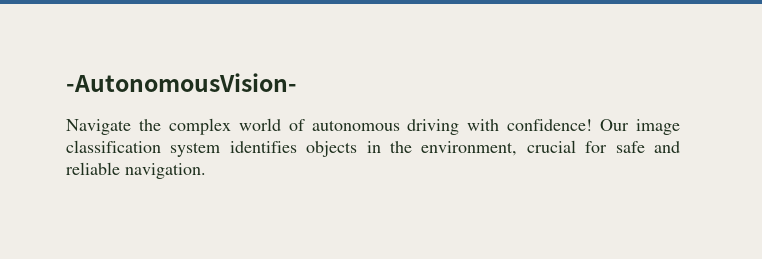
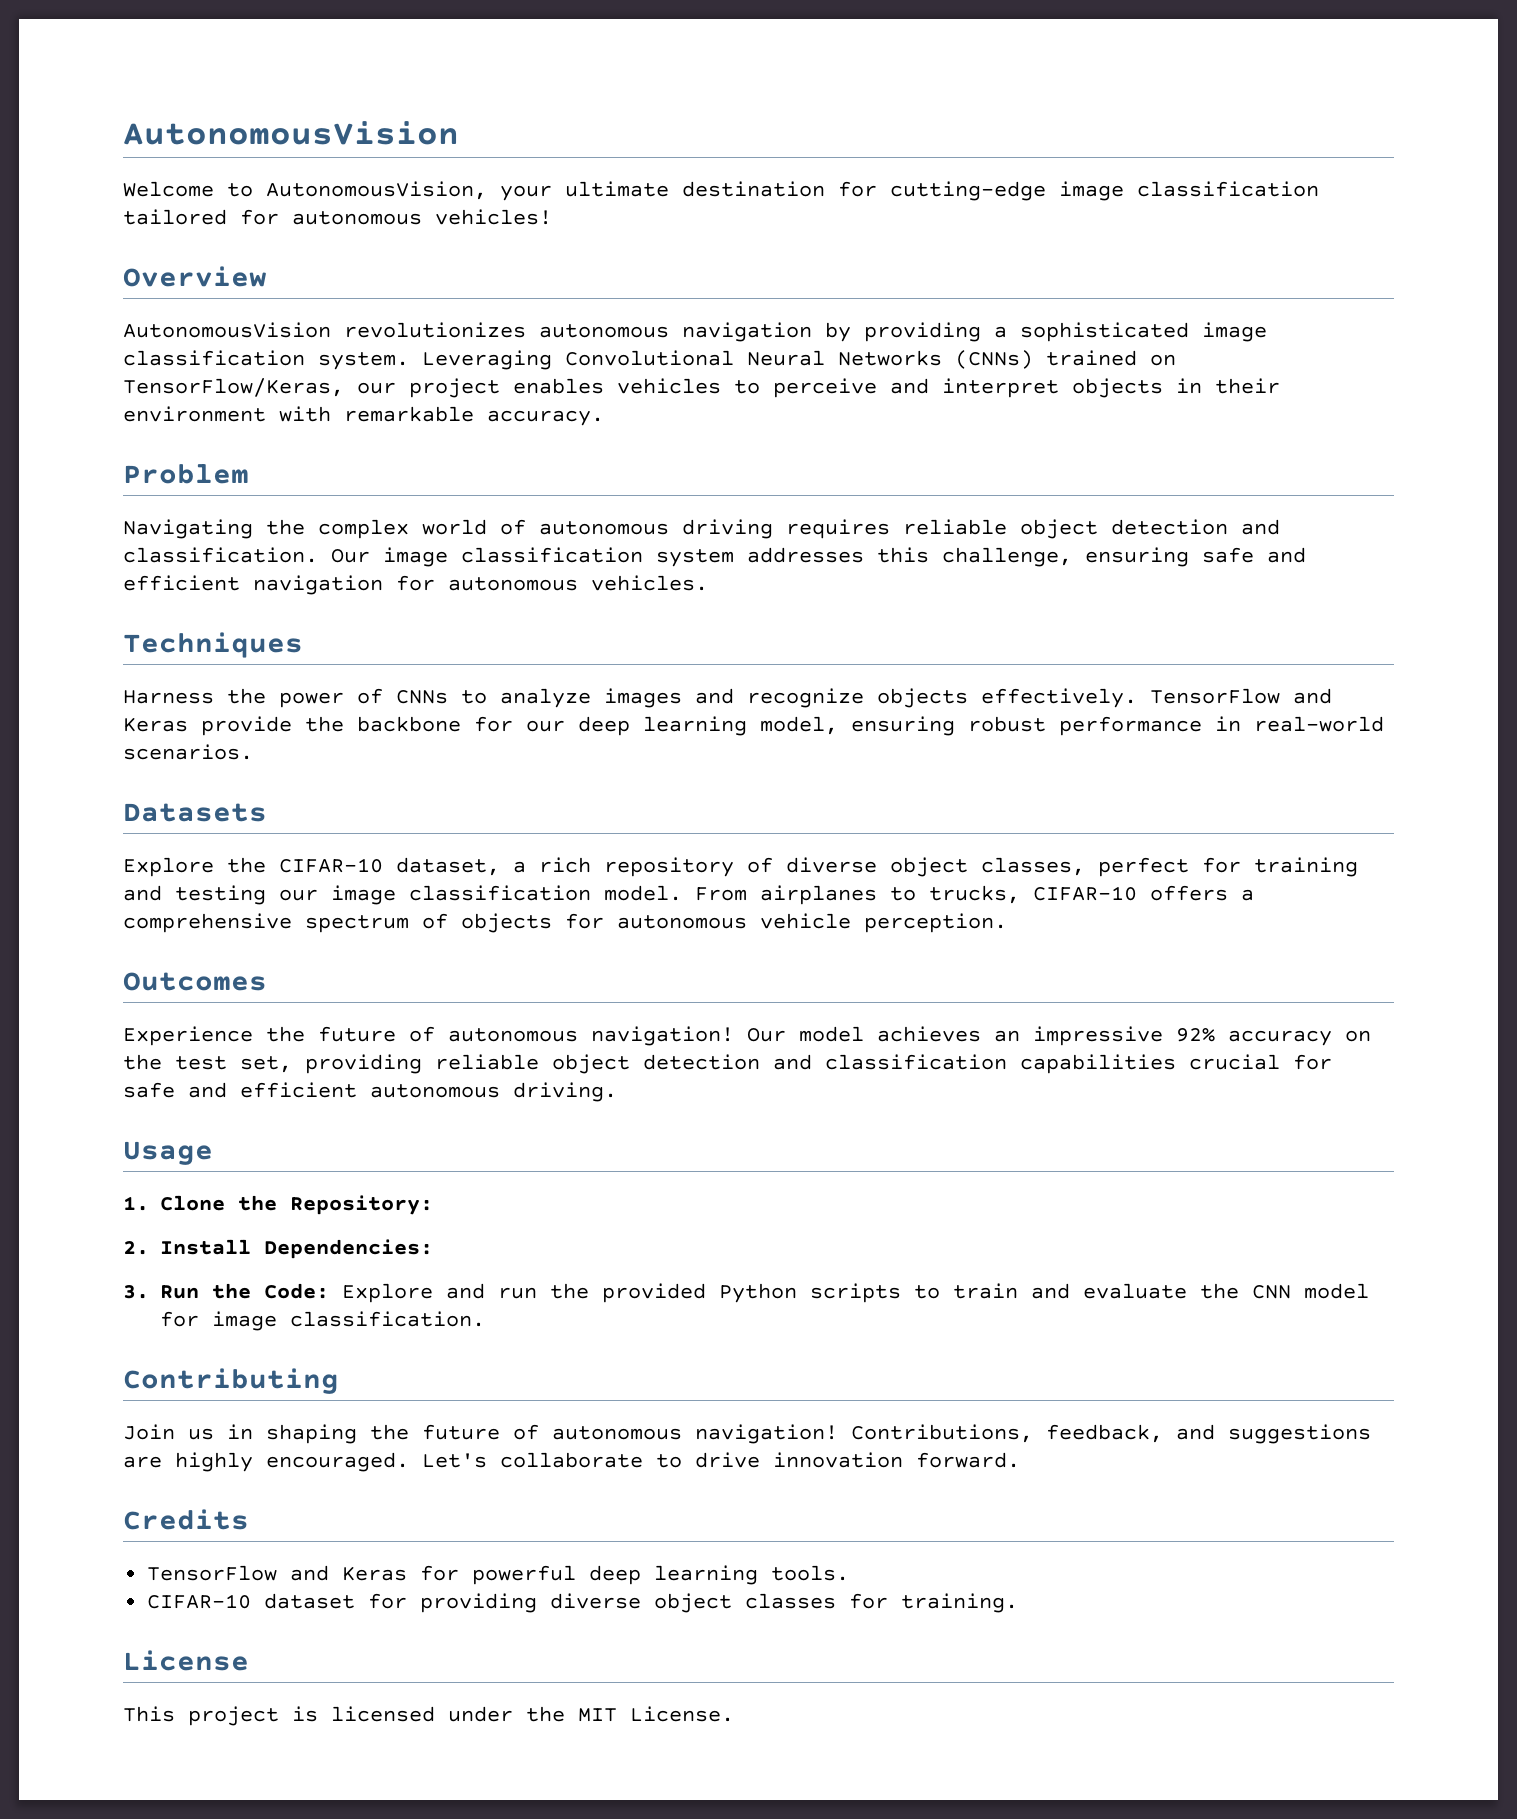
[66,73,297,92] [66,119,131,135] -AutonomousVision- // Navigate -> [123,121,459,145] [123,181,1319,201] [123,209,552,225] [123,266,267,287] [123,322,1267,342] [123,350,1176,370] [123,378,1280,398] [123,406,604,426] [123,464,249,484] [123,519,253,539] AutonomousVision // Welcome to AutonomousVision, your ultimate destination for cutting-edge image classification tailored for autonomous vehicles! // Overview // AutonomousVision revolutionizes autonomous navigation by providing a sophisticated image classification system. Leveraging Convolutional Neural Networks (CNNs) trained on TensorFlow/Keras, our project enables vehicles to perceive and interpret objects in their environment with remarkable accuracy. // Problem // Navigating
[467,119,680,135] [66,140,680,157] [66,162,206,179] with confidence! Our image classification system identifies objects in the environment, crucial for safe and reliable navigation. -> [786,519,1280,539] [123,547,1306,567] [123,575,708,595] [123,632,303,658] [123,688,1332,708] [123,716,1384,736] [123,744,253,760] [123,803,267,822] [123,857,1358,877] [123,885,1254,905] [123,913,1007,933] [123,972,267,991] [123,1026,1371,1046] [123,1054,1332,1074] [123,1082,617,1102] [123,1141,213,1165] [123,1195,433,1215] [123,1239,433,1259] [123,1283,1369,1303] [160,1311,485,1331] [123,1368,339,1394] [123,1424,1371,1444] [123,1452,1020,1472] [123,1509,249,1530] [147,1565,850,1585] [147,1593,1019,1613] [123,1650,249,1671] [123,1706,734,1726] requires reliable object detection and classification. Our image classification system addresses this challenge, ensuring safe and efficient navigation for autonomous vehicles. // Techniques // Harness the power of CNNs to analyze images and recognize objects effectively. TensorFlow and Keras provide the backbone for our deep learning model, ensuring robust performance in real-world scenarios. // Datasets // Explore the CIFAR-10 dataset, a rich repository of diverse object classes, perfect for training and testing our image classification model. From airplanes to trucks, CIFAR-10 offers a comprehensive spectrum of objects for autonomous vehicle perception. // Outcomes // Experience the future of autonomous navigation! Our model achieves an impressive 92% accuracy on the test set, providing reliable object detection and classification capabilities crucial for safe and efficient autonomous driving. // Usage // 1. Clone the Repository: // 2. Install Dependencies: // 3. Run the Code: Explore and run the provided Python scripts to train and evaluate the CNN model for image classification. // Contributing // Join us in shaping the future of autonomous navigation! Contributions, feedback, and suggestions are highly encouraged. Let's collaborate to drive innovation forward. // Credits // TensorFlow and Keras for powerful deep learning tools. // CIFAR-10 dataset for providing diverse object classes for training. // License // This project is licensed under the MIT License.

